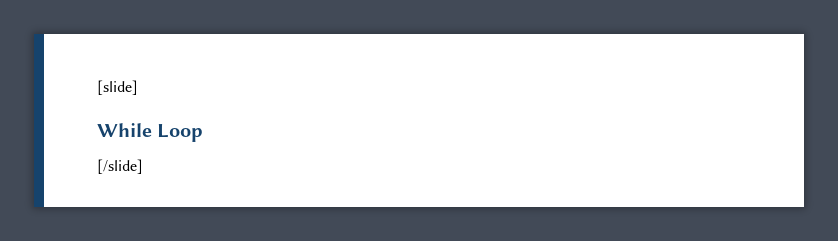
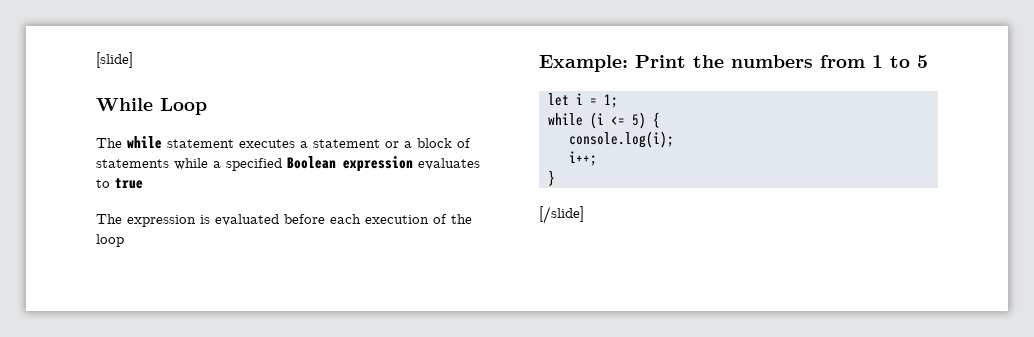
(204, 133) none -> [96,136,471,149] [96,156,480,172] [96,178,143,189] [96,214,472,227] [96,234,124,247] [539,55,928,72] [548,93,618,108] [548,112,660,129] [569,131,674,148] [569,151,597,166] [548,170,555,186] // The while statement executes a statement or a block of statements while a specified Boolean expression evaluates to true // The expression is evaluated before each execution of the loop // Example: Print the numbers from 1 to 5 // let i = 1; // while (i <= 5) { // console.log(i); // i++; // }

